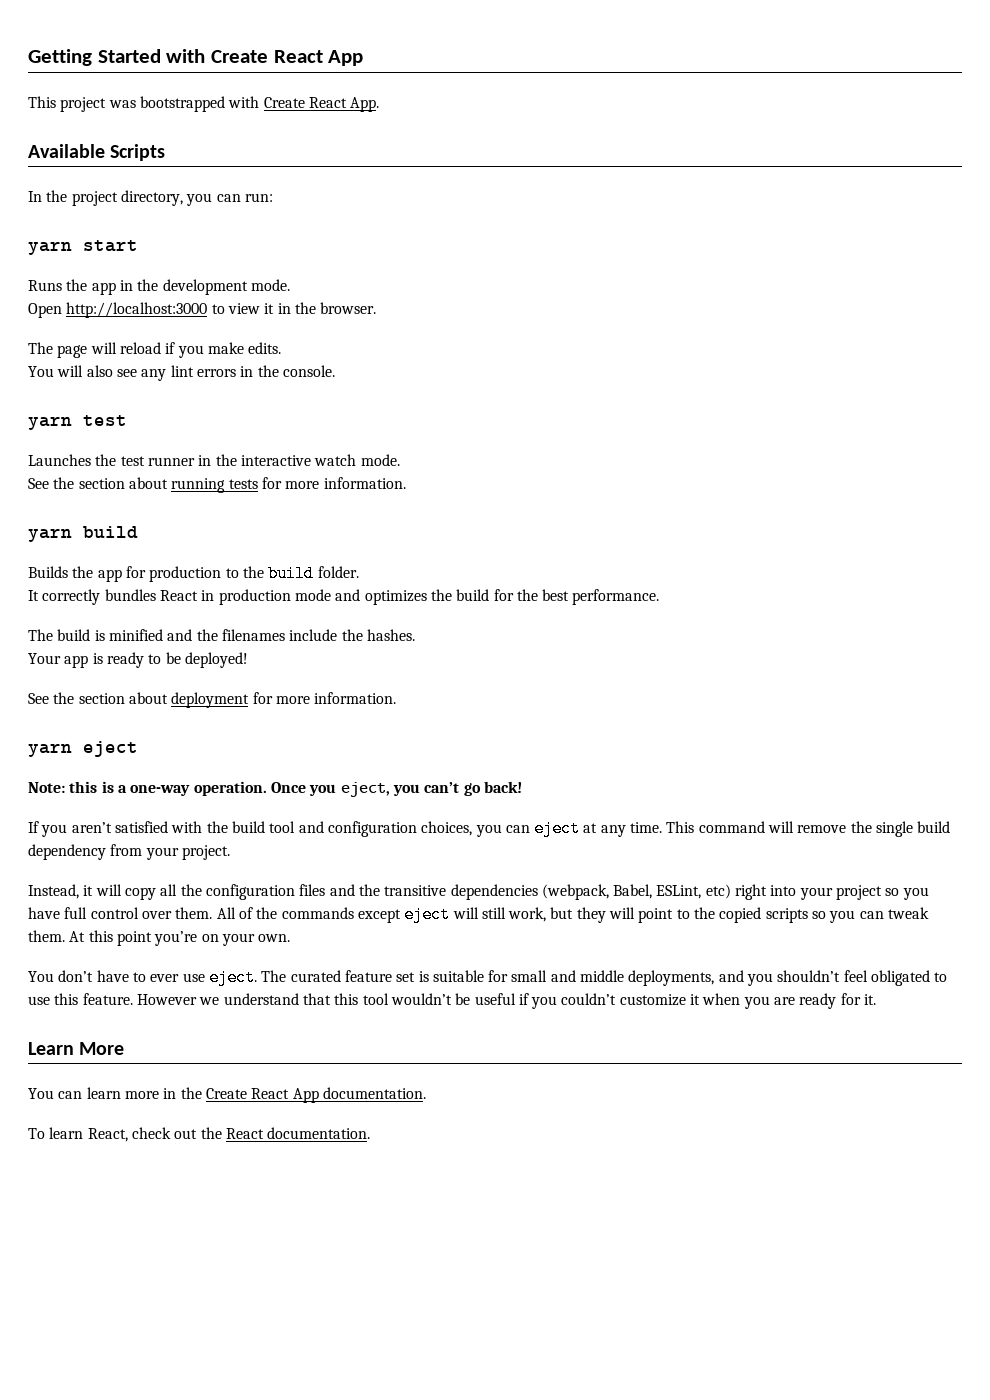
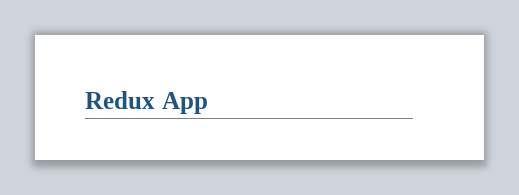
[28,49,364,66] [28,96,380,112] [28,144,166,161] [28,190,273,206] [28,240,138,255] [28,279,290,295] [28,302,377,318] [28,342,282,358] [28,365,335,381] [28,415,127,430] [28,454,400,466] [28,477,406,493] [28,526,138,542] [28,565,359,582] [28,589,660,605] [28,629,415,641] [28,652,248,668] [28,692,397,708] [28,741,138,757] [28,781,522,797] [28,820,951,837] [28,844,230,860] [28,884,929,900] [28,906,930,923] [28,930,291,946] [28,969,948,986] [28,993,877,1009] [28,1042,125,1055] [28,1087,426,1103] [28,1127,371,1142] Getting Started with Create React App // This project was bootstrapped with Create React App. // Available Scripts // In the project directory, you can run: // yarn start // Runs the app in the development mode. // Open http://localhost:3000 to view it in the browser. // The page will reload if you make edits. // You will also see any lint errors in the console. // yarn test // Launches the test runner in the interactive watch mode. // See the section about running tests for more information. // yarn build // Builds the app for production to the build folder. // It correctly bundles React in production mode and optimizes the build for the best performance. // The build is minified and the filenames include the hashes. // Your app is ready to be deployed! // See the section about deployment for more information. // yarn eject // Note: this is a one-way operation. Once you eject, you can’t go back! // If you aren’t satisfied with the build tool and configuration choices, you can eject at any time. This command will remove the single build dependency from your project. // Instead, it will copy all the configuration files and the transitive dependencies (webpack, Babel, ESLint, etc) right into your project so you have full control over them. All of the commands except eject will still work, but they will point to the copied scripts so you can tweak them. At this point you’re on your own. // You don’t have to ever use eject. The curated feature set is suitable for small and middle deployments, and you shouldn’t feel obligated to use this feature. However we understand that this tool wouldn’t be useful if you couldn’t customize it when you are ready for it. // Learn More // You can learn more in the Create React App documentation. // To learn React, check out the React documentation. -> [85,91,208,114] Redux App

